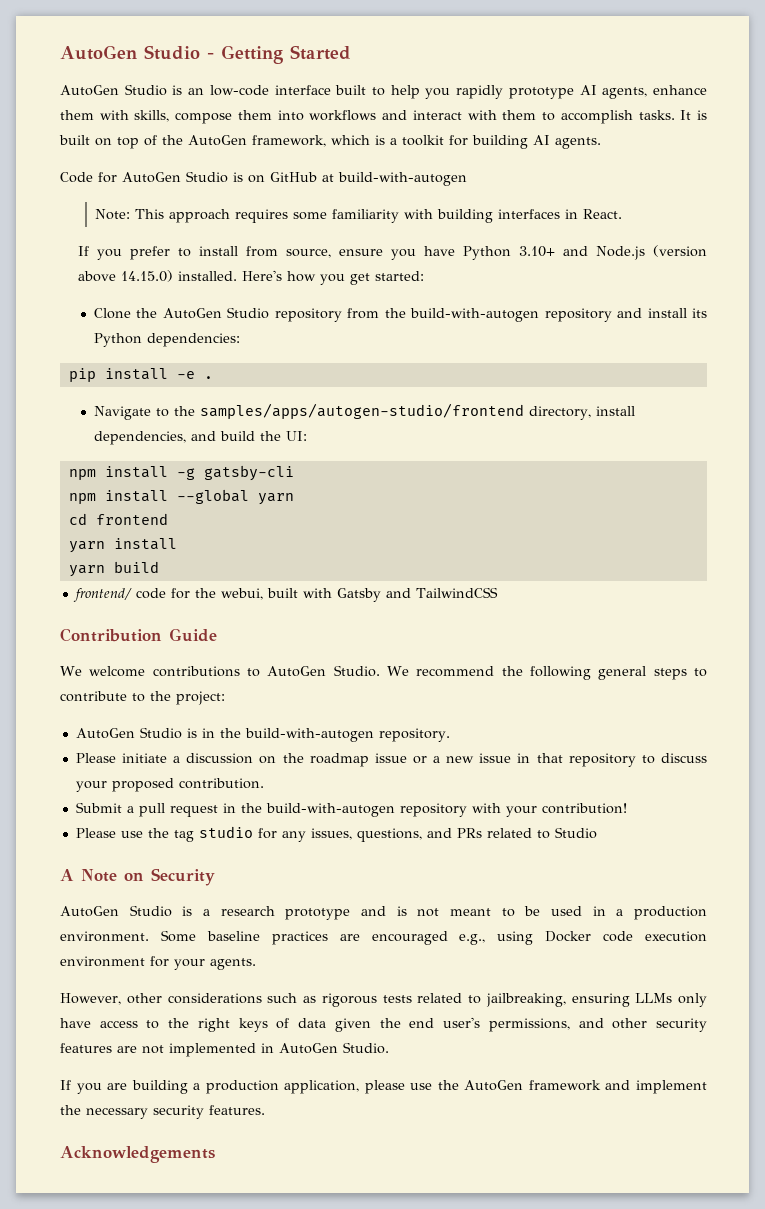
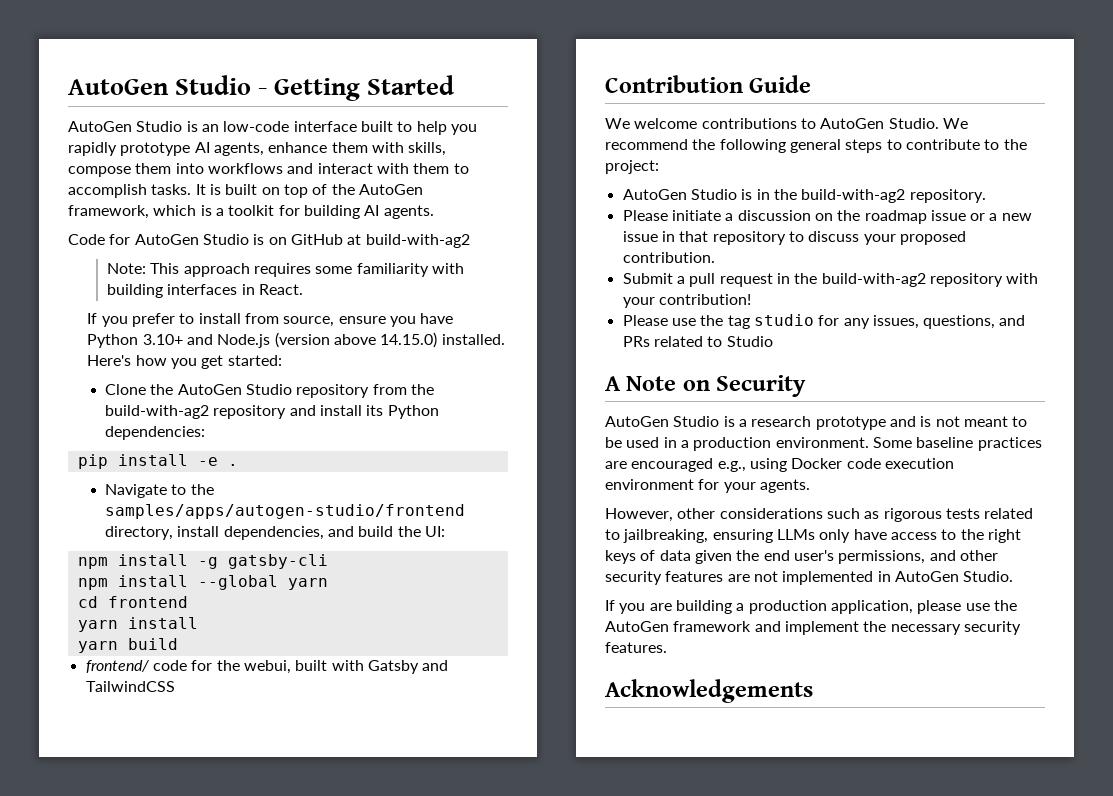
[338,172,467,186] build-with-autogen -> [365,234,470,248] build-with-ag2
[410,308,540,322] build-with-autogen -> [105,405,210,419] build-with-ag2
[244,728,374,742] build-with-autogen -> [801,189,906,203] build-with-ag2
[265,803,395,817] build-with-autogen -> [821,273,926,287] build-with-ag2

